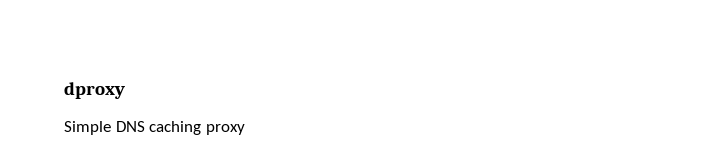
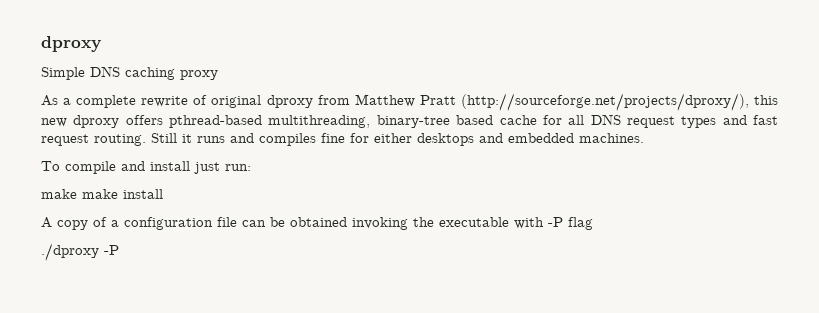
(245, 129) none -> [41,93,778,111] [41,114,779,128] [41,133,644,146] [41,161,251,174] [41,189,163,199] [41,217,593,230] [41,243,119,261] // As a complete rewrite of original dproxy from Matthew Pratt (http://sourceforge.net/projects/dproxy/), this new dproxy offers pthread-based multithreading, binary-tree based cache for all DNS request types and fast request routing. Still it runs and compiles fine for either desktops and embedded machines. // To compile and install just run: // make make install // A copy of a configuration file can be obtained invoking the executable with -P flag // ./dproxy -P

